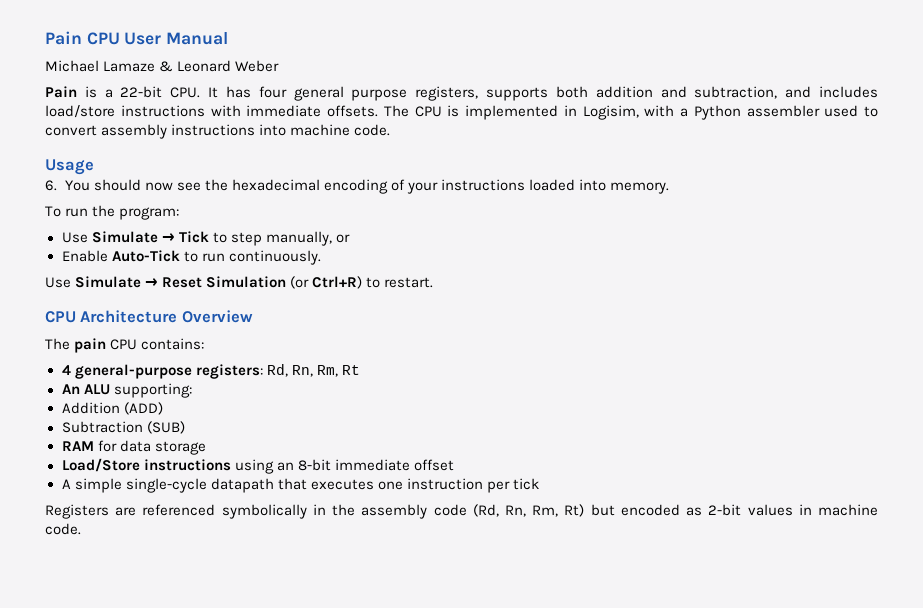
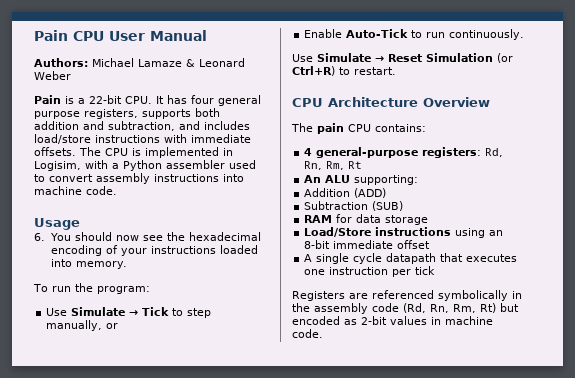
(229, 38) none -> [34,58,88,67] Authors:
[74,478,207,493] simple single-cycle -> [316,253,383,264] single cycle

